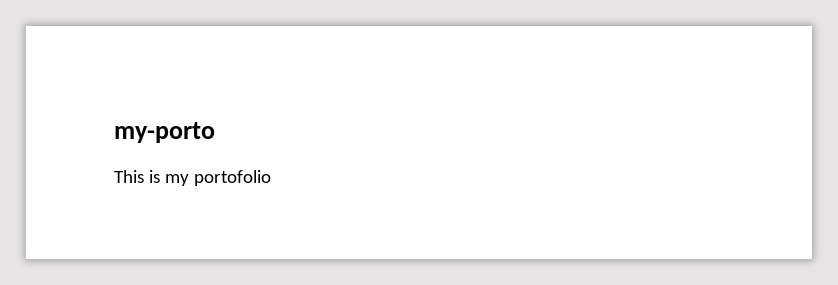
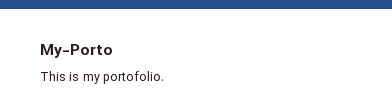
[114,122,215,143] my-porto -> [40,44,113,58] My-Porto
[193,170,271,186] portofolio -> [103,71,165,84] portofolio.

